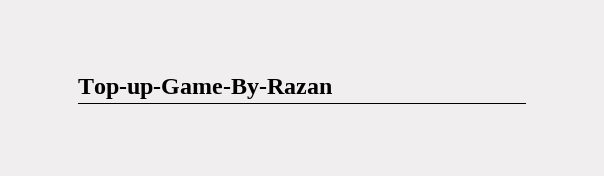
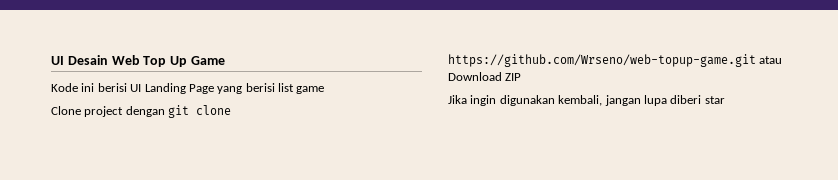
[78,79,332,99] Top-up-Game-By-Razan -> [51,55,225,67] [51,83,325,94] [51,105,232,118] [448,54,783,67] [448,72,522,81] [448,95,725,106] UI Desain Web Top Up Game // Kode ini berisi UI Landing Page yang berisi list game // Clone project dengan git clone https://github.com/Wrseno/web-topup-game.git atau Download ZIP // Jika ingin digunakan kembali, jangan lupa diberi star

